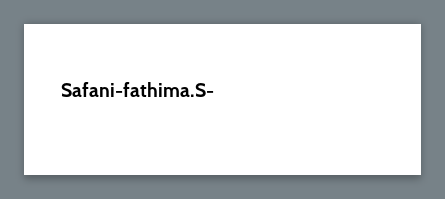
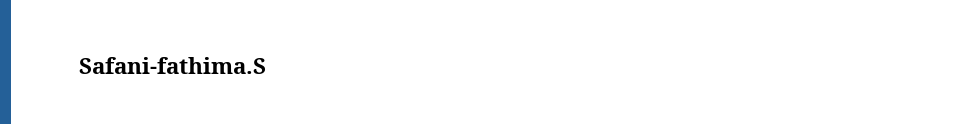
[61,82,214,97] Safani-fathima.S- -> [79,57,266,74] Safani-fathima.S

